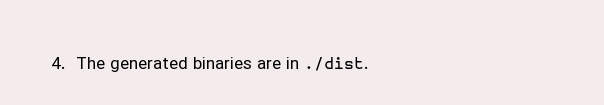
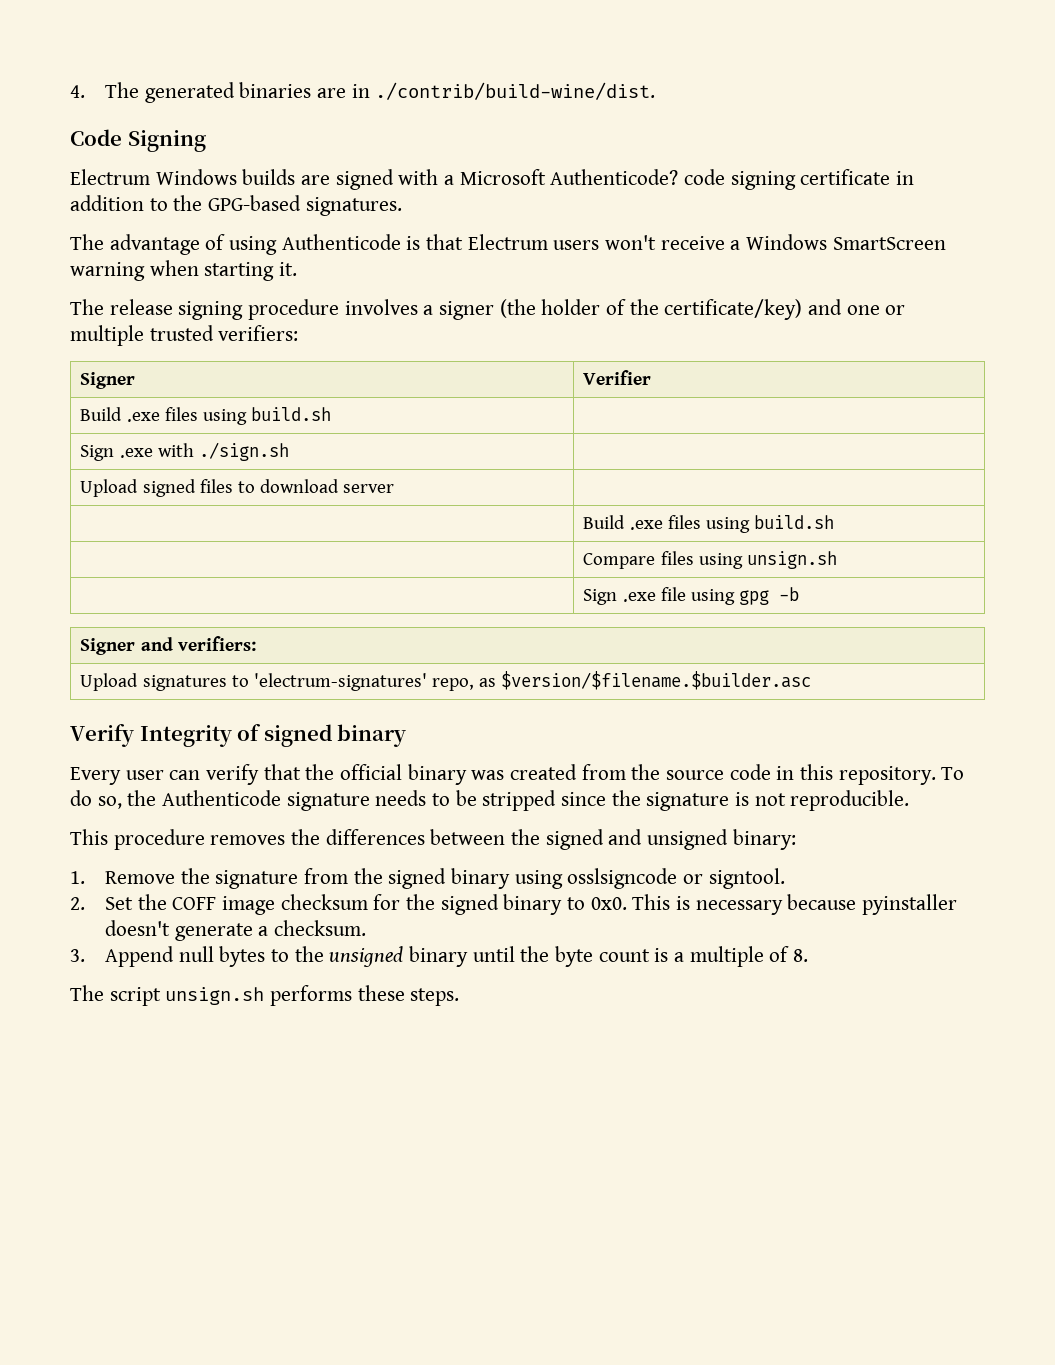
[304,57,369,71] ./dist. -> [375,82,656,100] [70,129,206,152] [70,169,915,190] [70,195,402,216] [70,234,946,255] [70,260,298,281] [70,299,906,320] [70,325,299,346] [80,372,136,389] [583,370,652,385] [80,407,331,425] [80,442,289,461] [80,479,395,497] [583,515,834,533] [583,551,837,569] [583,587,799,605] [80,636,256,655] [80,671,812,691] [70,724,407,747] [70,764,965,785] [70,790,910,811] [70,829,796,850] [70,868,785,889] [70,894,958,915] [105,920,367,941] [70,946,809,967] [70,985,460,1006] ./contrib/build-wine/dist. // Code Signing // Electrum Windows builds are signed with a Microsoft Authenticode? code signing certificate in addition to the GPG-based signatures. // The advantage of using Authenticode is that Electrum users won't receive a Windows SmartScreen warning when starting it. // The release signing procedure involves a signer (the holder of the certificate/key) and one or multiple trusted verifiers: // Signer | Verifier // Build .exe files using build.sh | // Sign .exe with ./sign.sh | // Upload signed files to download server | // | Build .exe files using build.sh // | Compare files using unsign.sh // | Sign .exe file using gpg -b // Signer and verifiers: // Upload signatures to 'electrum-signatures' repo, as $version/$filename.$builder.asc // Verify Integrity of signed binary // Every user can verify that the official binary was created from the source code in this repository. To do so, the Authenticode signature needs to be stripped since the signature is not reproducible. // This procedure removes the differences between the signed and unsigned binary: // 1. Remove the signature from the signed binary using osslsigncode or signtool. // 2. Set the COFF image checksum for the signed binary to 0x0. This is necessary because pyinstaller doesn't generate a checksum. // 3. Append null bytes to the unsigned binary until the byte count is a multiple of 8. // The script unsign.sh performs these steps.

